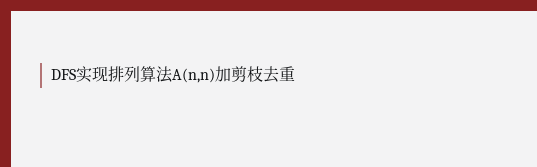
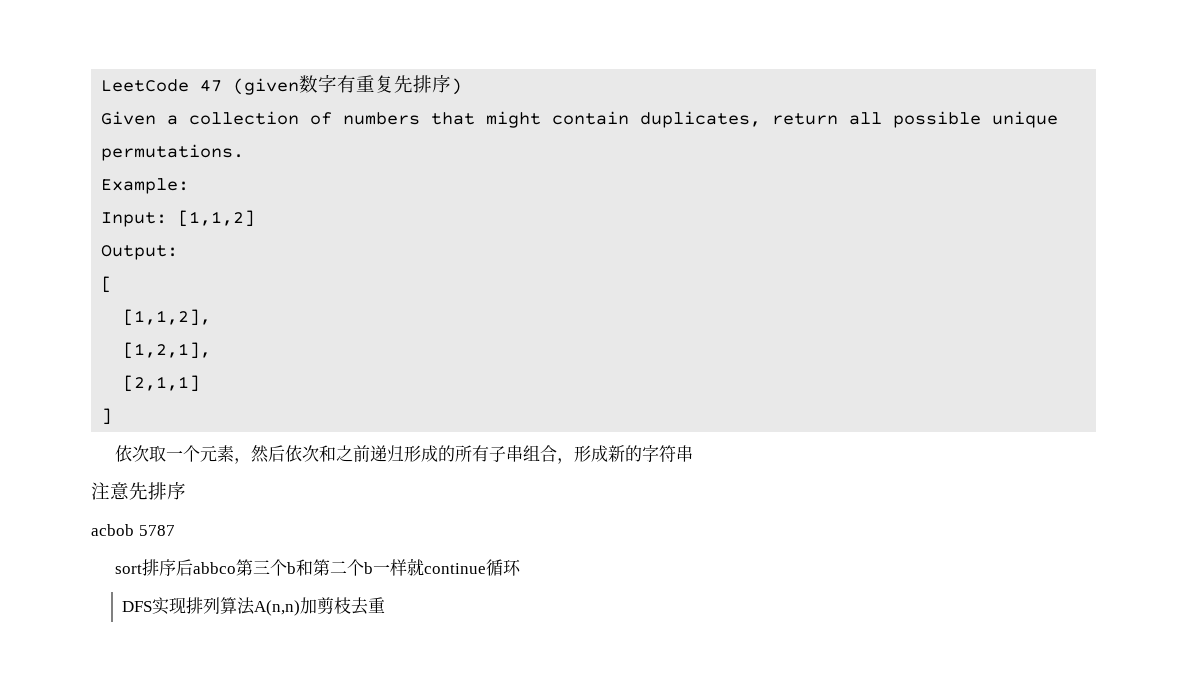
(50, 74) none -> [101,74,463,95] [101,111,1059,128] [101,144,245,161] [101,178,190,194] [101,210,256,227] [101,245,179,260] [101,276,113,293] [123,309,212,326] [123,342,212,359] [123,375,201,392] [101,408,113,425] [115,445,694,464] [91,482,186,500] [91,524,175,536] [115,558,522,576] LeetCode 47 (given数字有重复先排序) // Given a collection of numbers that might contain duplicates, return all possible unique permutations. // Example: // Input: [1,1,2] // Output: // [ // [1,1,2], // [1,2,1], // [2,1,1] // ] // 依次取一个元素，然后依次和之前递归形成的所有子串组合，形成新的字符串 // 注意先排序 // acbob 5787 // sort排序后abbco第三个b和第二个b一样就continue循环 //

